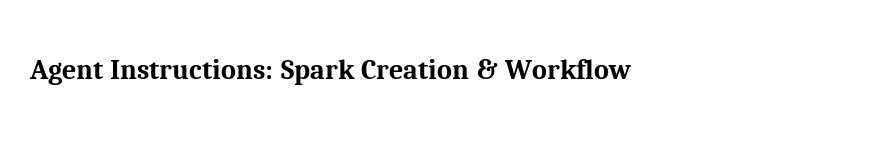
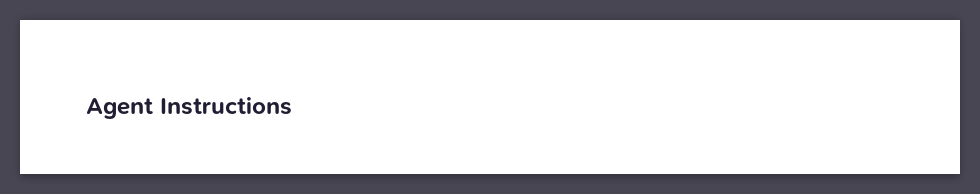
[110,59,632,85] Instructions: Spark Creation & Workflow -> [160,97,292,115] Instructions

